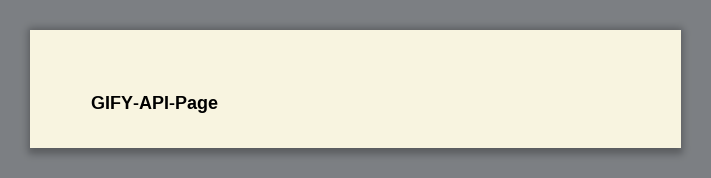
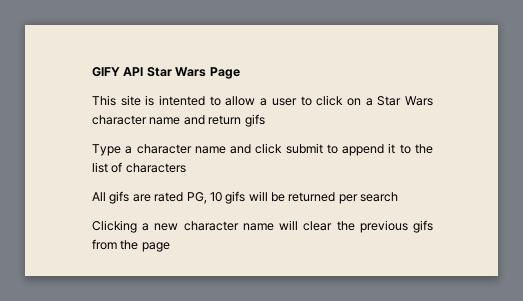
[91,96,218,113] GIFY-API-Page -> [92,67,240,79] [92,95,433,106] [92,114,265,127] [92,143,433,156] [92,162,186,173] [92,191,399,204] [92,220,434,233] [92,239,170,252] GIFY API Star Wars Page // This site is intented to allow a user to click on a Star Wars character name and return gifs // Type a character name and click submit to append it to the list of characters // All gifs are rated PG, 10 gifs will be returned per search // Clicking a new character name will clear the previous gifs from the page

